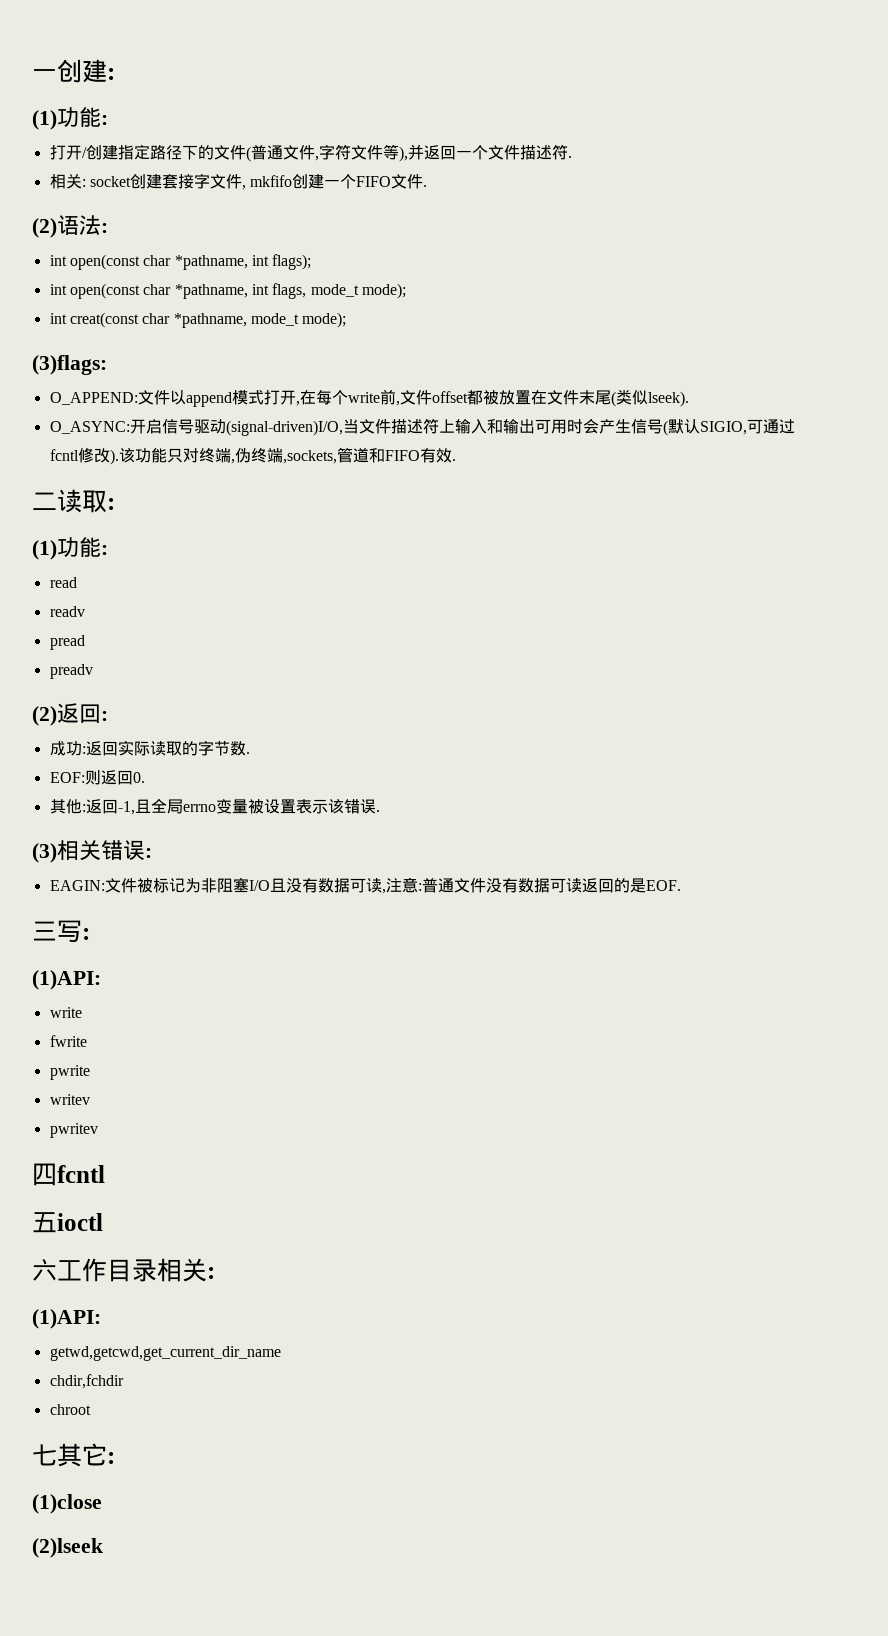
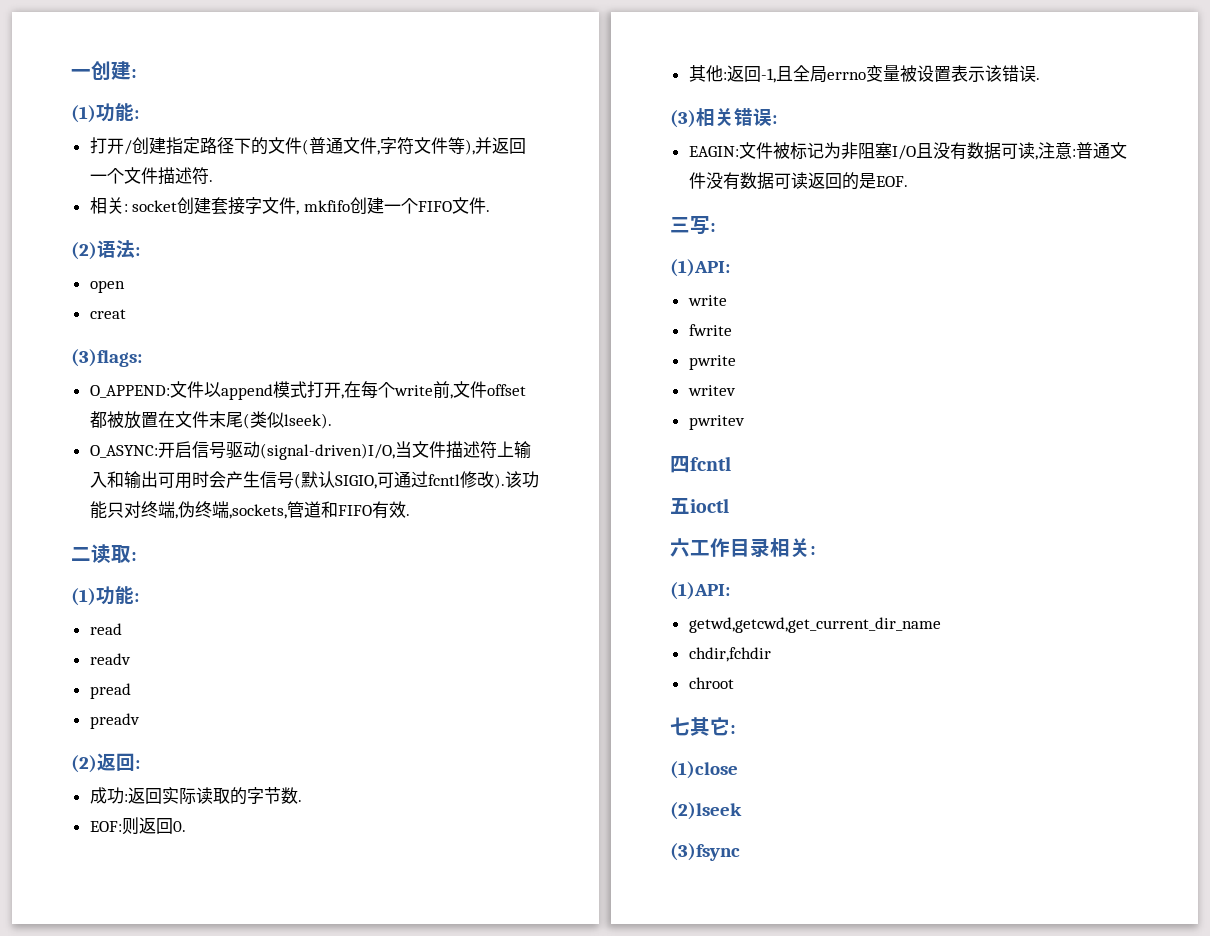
[49,254,312,270] [49,283,406,299] [49,312,347,328] int open(const char *pathname, int flags); // int open(const char *pathname, int flags, mode_t mode); // int creat(const char *pathname, mode_t mode); -> [89,280,125,293] [89,309,126,319] open // creat
(103, 1548) none -> [670,843,740,861] // (3)fsync

